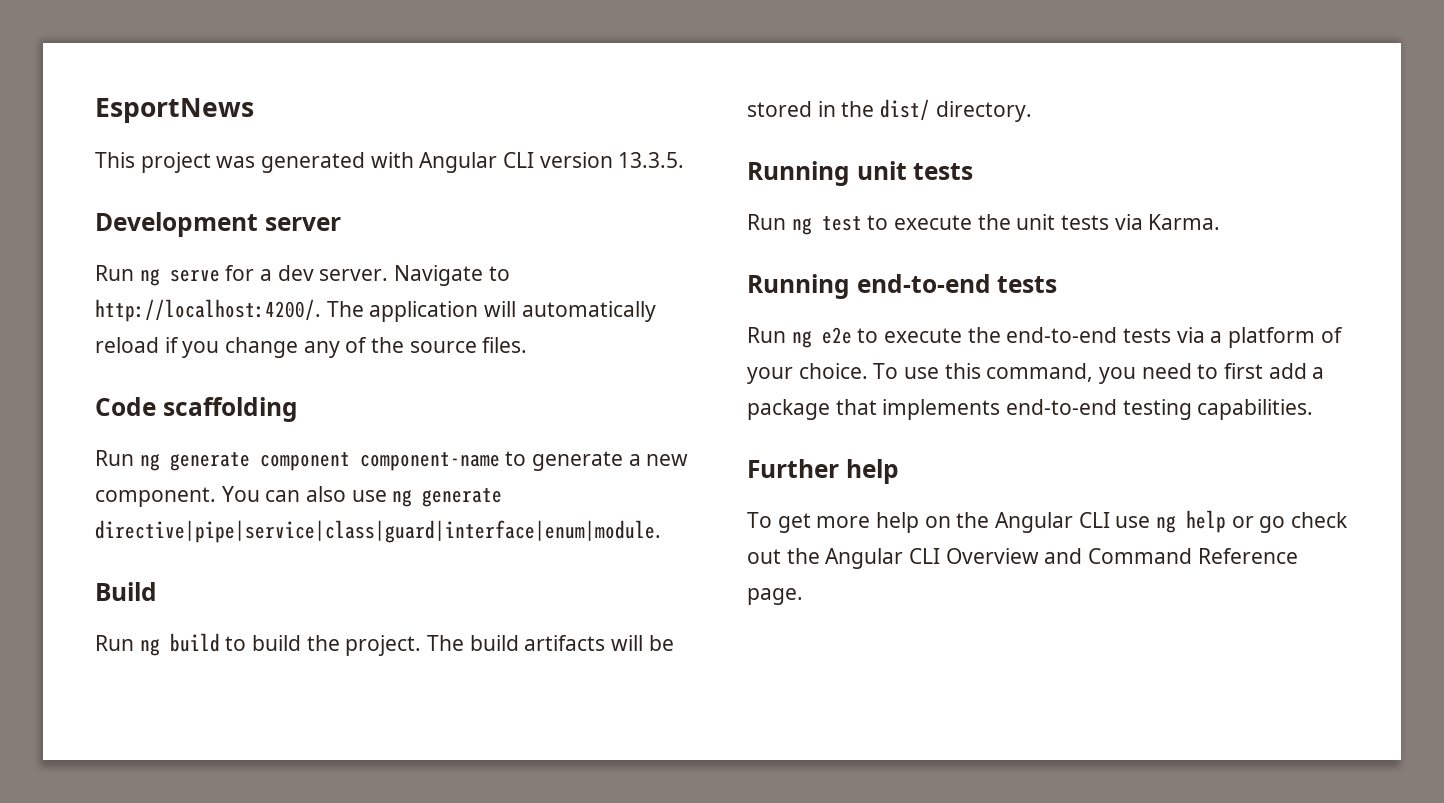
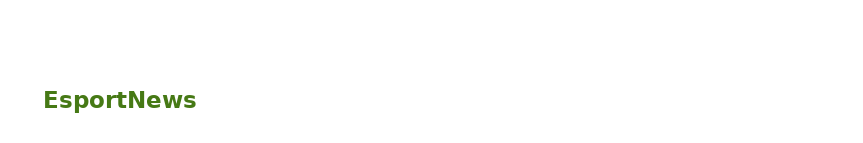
[95,152,685,173] [95,212,341,237] [95,265,510,286] [95,299,656,322] [95,337,528,358] [95,397,298,422] [95,450,689,471] [95,486,503,507] [95,520,661,543] [95,582,157,601] [95,633,674,656] [747,99,1032,122] [747,161,974,186] [747,214,1221,235] [747,274,1058,299] [747,327,1343,348] [747,363,1325,384] [747,399,1314,420] [747,459,899,484] [747,510,1349,533] [747,548,1298,569] [747,588,803,605] // This project was generated with Angular CLI version 13.3.5. // Development server // Run ng serve for a dev server. Navigate to http://localhost:4200/. The application will automatically reload if you change any of the source files. // Code scaffolding // Run ng generate component component-name to generate a new component. You can also use ng generate directive|pipe|service|class|guard|interface|enum|module. // Build // Run ng build to build the project. The build artifacts will be stored in the dist/ directory. // Running unit tests // Run ng test to execute the unit tests via Karma. // Running end-to-end tests // Run ng e2e to execute the end-to-end tests via a platform of your choice. To use this command, you need to first add a package that implements end-to-end testing capabilities. // Further help // To get more help on the Angular CLI use ng help or go check out the Angular CLI Overview and Command Reference page. -> (197, 102) none

